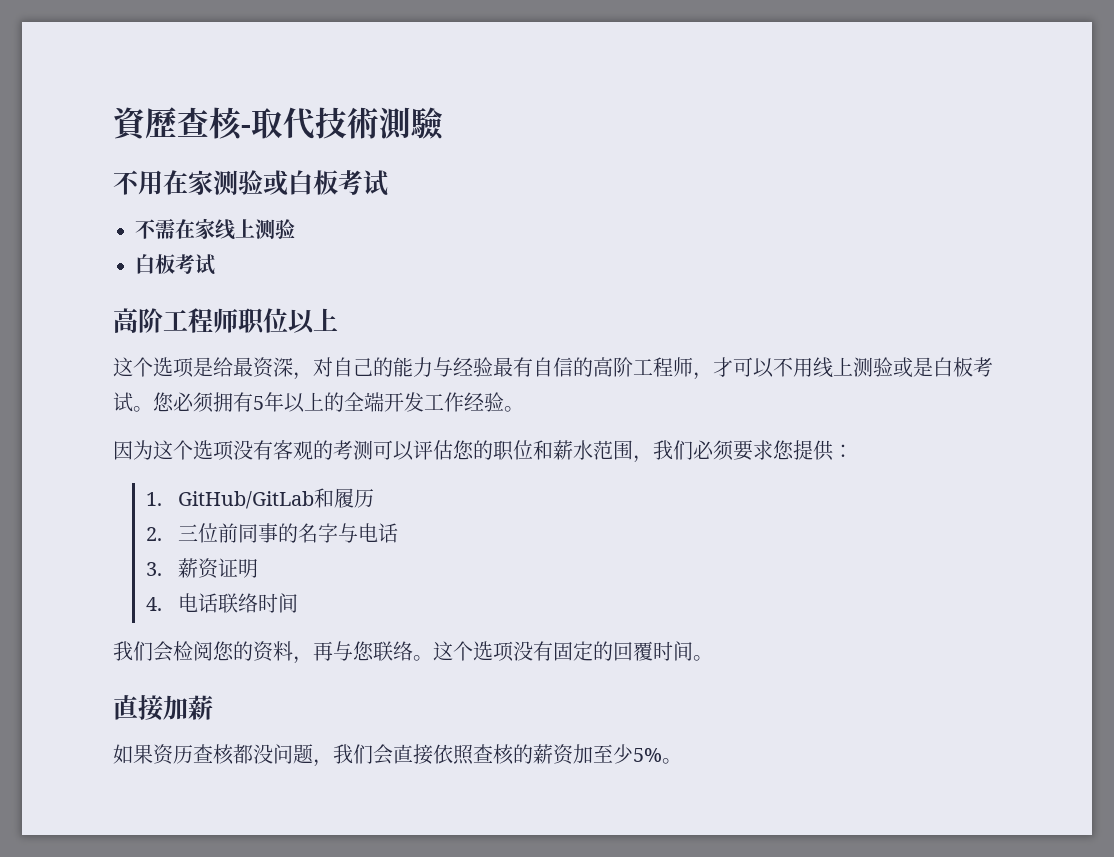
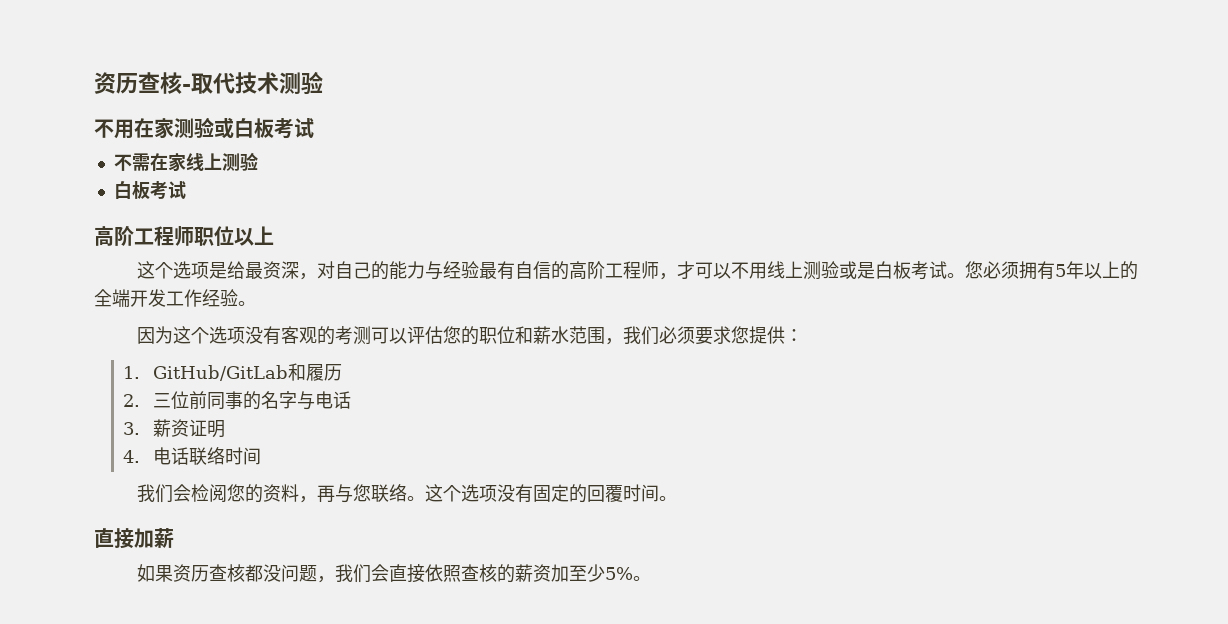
[113,107,177,141] 資歷 -> [94,72,138,94] 资历
[347,107,444,140] 術測驗 -> [257,71,323,95] 术测验

